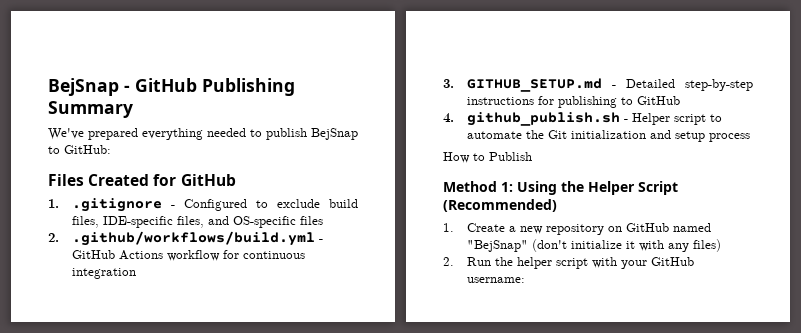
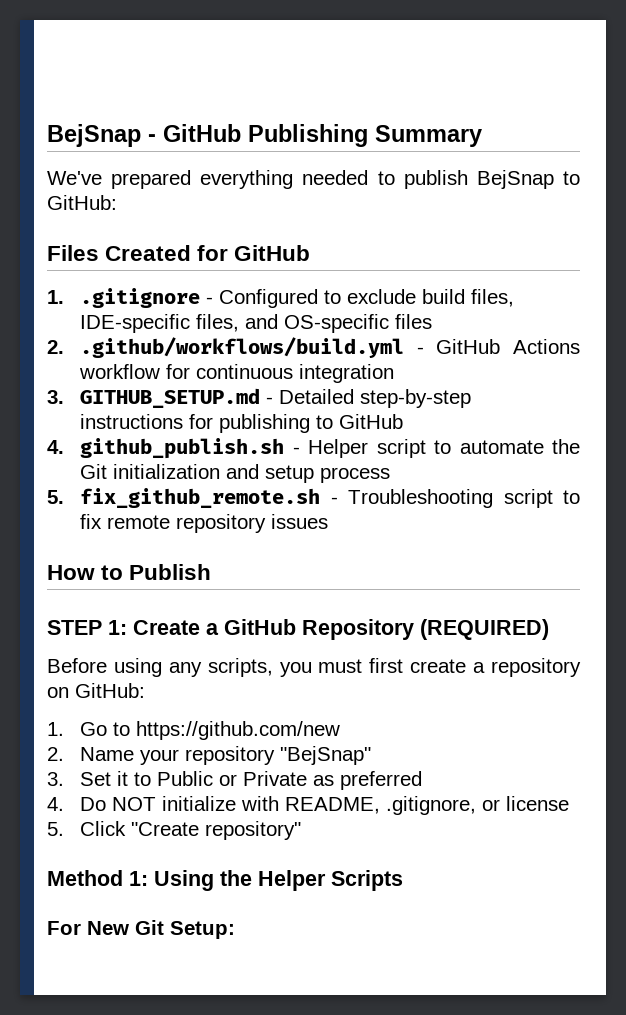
[443,152,532,163] How to Publish -> [47,488,580,508] [80,514,329,533] [47,564,212,580] [47,619,549,640] [47,658,582,677] [47,683,145,698] [47,721,341,740] [47,746,372,765] [47,771,423,790] [47,796,570,815] [47,821,302,840] 5. fix_github_remote.sh - Troubleshooting script to fix remote repository issues // How to Publish // STEP 1: Create a GitHub Repository (REQUIRED) // Before using any scripts, you must first create a repository on GitHub: // 1. Go to https://github.com/new // 2. Name your repository "BejSnap" // 3. Set it to Public or Private as preferred // 4. Do NOT initialize with README, .gitignore, or license // 5. Click "Create repository"
[638,181,678,195] [443,199,557,212] [443,223,711,235] [466,239,721,252] [443,257,694,269] [466,277,525,283] Script (Recommended) // 1. Create a new repository on GitHub named "BejSnap" (don't initialize it with any files) // 2. Run the helper script with your GitHub username: -> [331,870,403,891] [47,920,235,939] Scripts // For New Git Setup:

